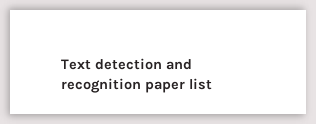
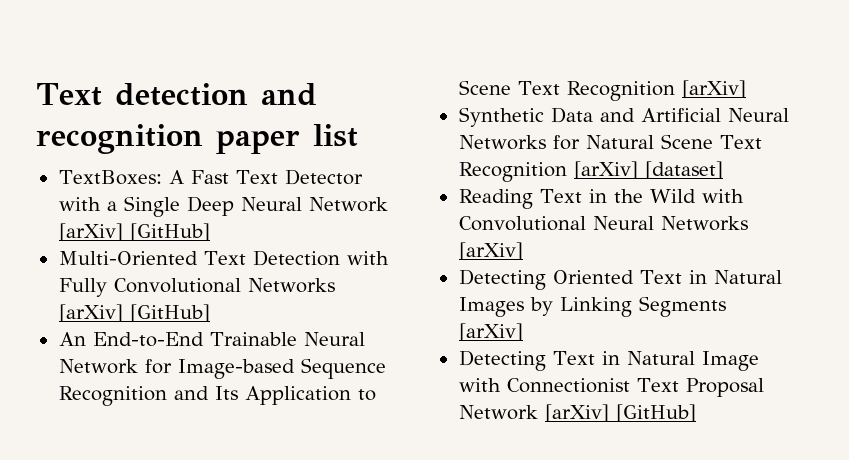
(212, 84) none -> [58,169,363,185] [58,196,388,217] [58,223,210,241] [58,250,389,266] [58,278,335,297] [58,304,210,322] [58,332,365,347] [58,358,386,379] [58,386,376,406] [458,80,746,101] [458,107,789,127] [458,134,762,150] [458,161,723,182] [458,189,744,209] [458,216,748,231] [458,242,523,260] [458,269,782,290] [458,296,726,317] [458,323,523,341] [458,350,759,371] [458,378,764,397] [458,404,696,422] // TextBoxes: A Fast Text Detector with a Single Deep Neural Network [arXiv] [GitHub] // Multi-Oriented Text Detection with Fully Convolutional Networks [arXiv] [GitHub] // An End-to-End Trainable Neural Network for Image-based Sequence Recognition and Its Application to Scene Text Recognition [arXiv] // Synthetic Data and Artificial Neural Networks for Natural Scene Text Recognition [arXiv] [dataset] // Reading Text in the Wild with Convolutional Neural Networks [arXiv] // Detecting Oriented Text in Natural Images by Linking Segments [arXiv] // Detecting Text in Natural Image with Connectionist Text Proposal Network [arXiv] [GitHub]

